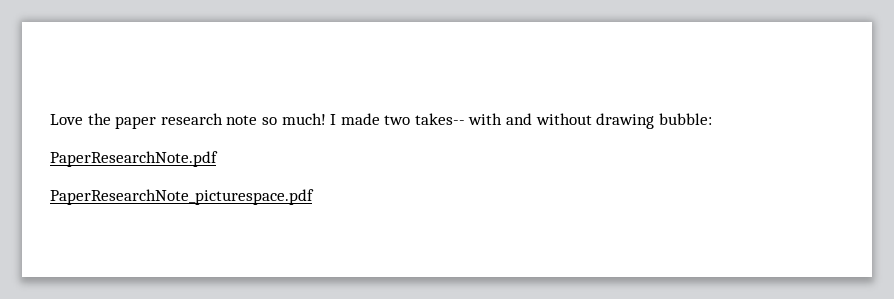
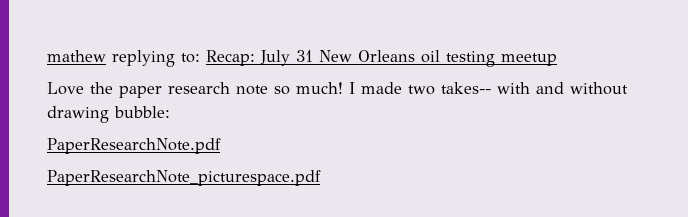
(50, 119) none -> [47,50,557,67] mathew replying to: Recap: July 31 New Orleans oil testing meetup //

